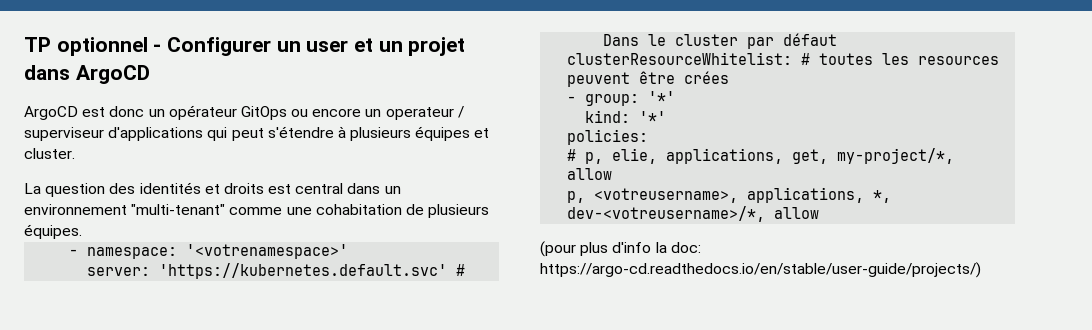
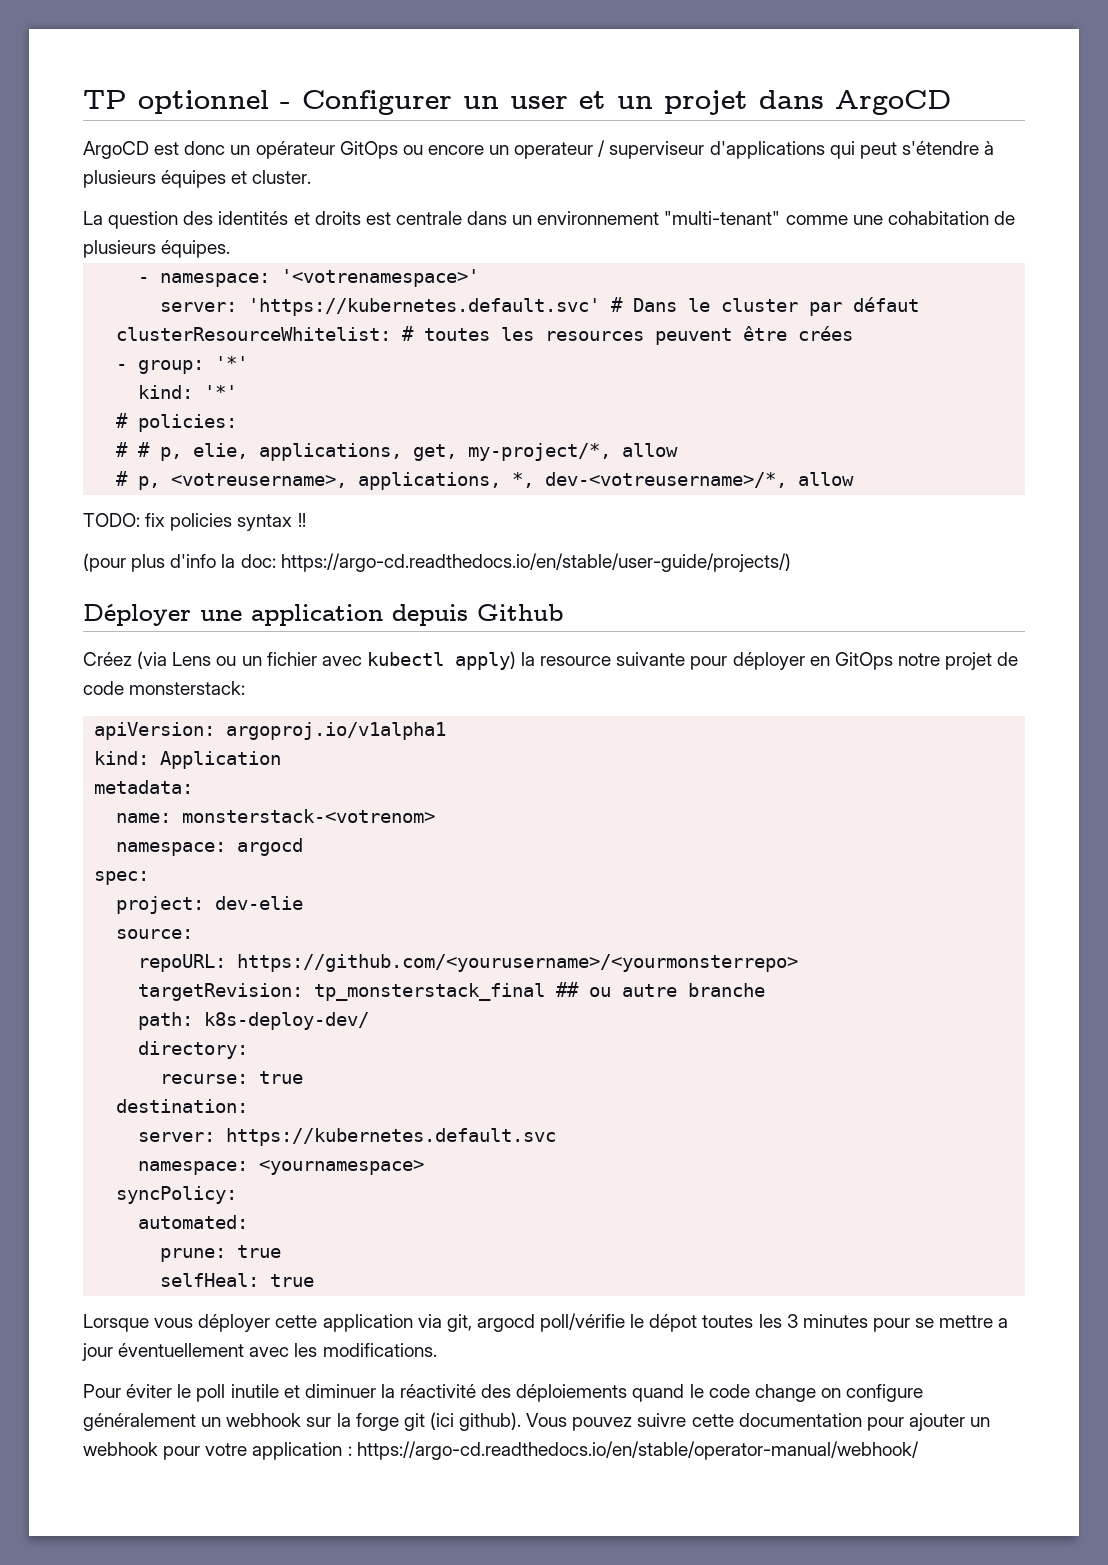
[295,183,344,194] central -> [395,211,462,225] centrale
(667, 117) none -> [116,413,129,428] #
(577, 155) none -> [138,442,151,457] #
(613, 174) none -> [116,471,129,486] #
(820, 213) none -> [83,513,306,531] // TODO: fix policies syntax !!
(981, 270) none -> [83,604,563,626] [83,651,1019,670] [83,681,246,695] [94,722,447,740] [94,751,282,769] [94,780,194,794] [116,809,436,823] [116,838,304,856] [94,871,150,885] [116,896,304,914] [116,929,194,939] [138,954,799,972] [138,982,766,1001] [138,1012,370,1030] [138,1041,249,1059] [160,1071,304,1084] [116,1099,249,1113] [138,1128,557,1146] [138,1160,425,1175] [116,1186,238,1204] [138,1215,249,1229] [160,1245,282,1262] [160,1273,315,1287] [83,1313,1009,1332] [82,1343,437,1361] [83,1384,924,1402] [83,1412,991,1431] [83,1441,919,1460] // Déployer une application depuis Github // Créez (via Lens ou un fichier avec kubectl apply) la resource suivante pour déployer en GitOps notre projet de code monsterstack: // apiVersion: argoproj.io/v1alpha1 // kind: Application // metadata: // name: monsterstack-<votrenom> // namespace: argocd // spec: // project: dev-elie // source: // repoURL: https://github.com/<yourusername>/<yourmonsterrepo> // targetRevision: tp_monsterstack_final ## ou autre branche // path: k8s-deploy-dev/ // directory: // recurse: true // destination: // server: https://kubernetes.default.svc // namespace: <yournamespace> // syncPolicy: // automated: // prune: true // selfHeal: true // Lorsque vous déployer cette application via git, argocd poll/vérifie le dépot toutes les 3 minutes pour se mettre a jour éventuellement avec les modifications. // Pour éviter le poll inutile et diminuer la réactivité des déploiements quand le code change on configure généralement un webhook sur la forge git (ici github). Vous pouvez suivre cette documentation pour ajouter un webhook pour votre application : https://argo-cd.readthedocs.io/en/stable/operator-manual/webhook/

